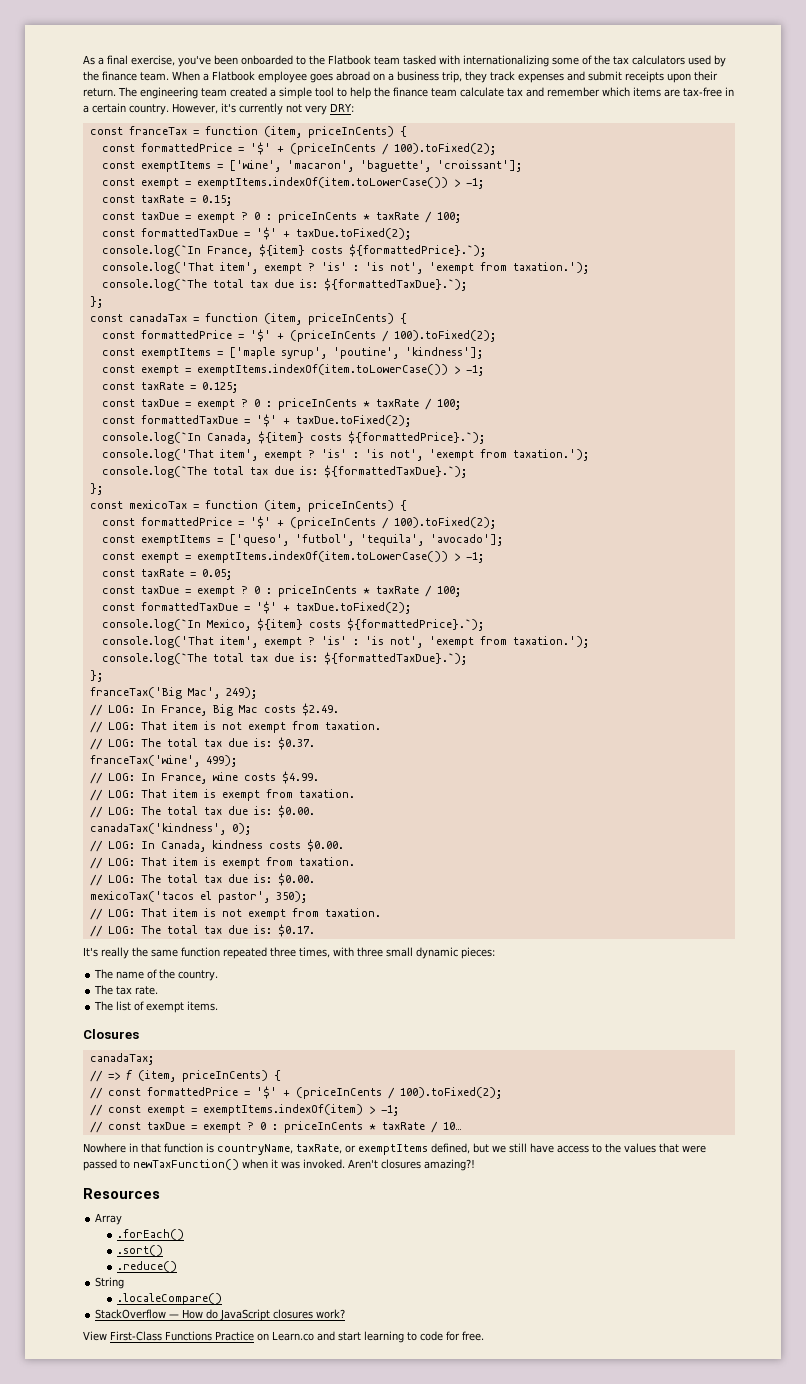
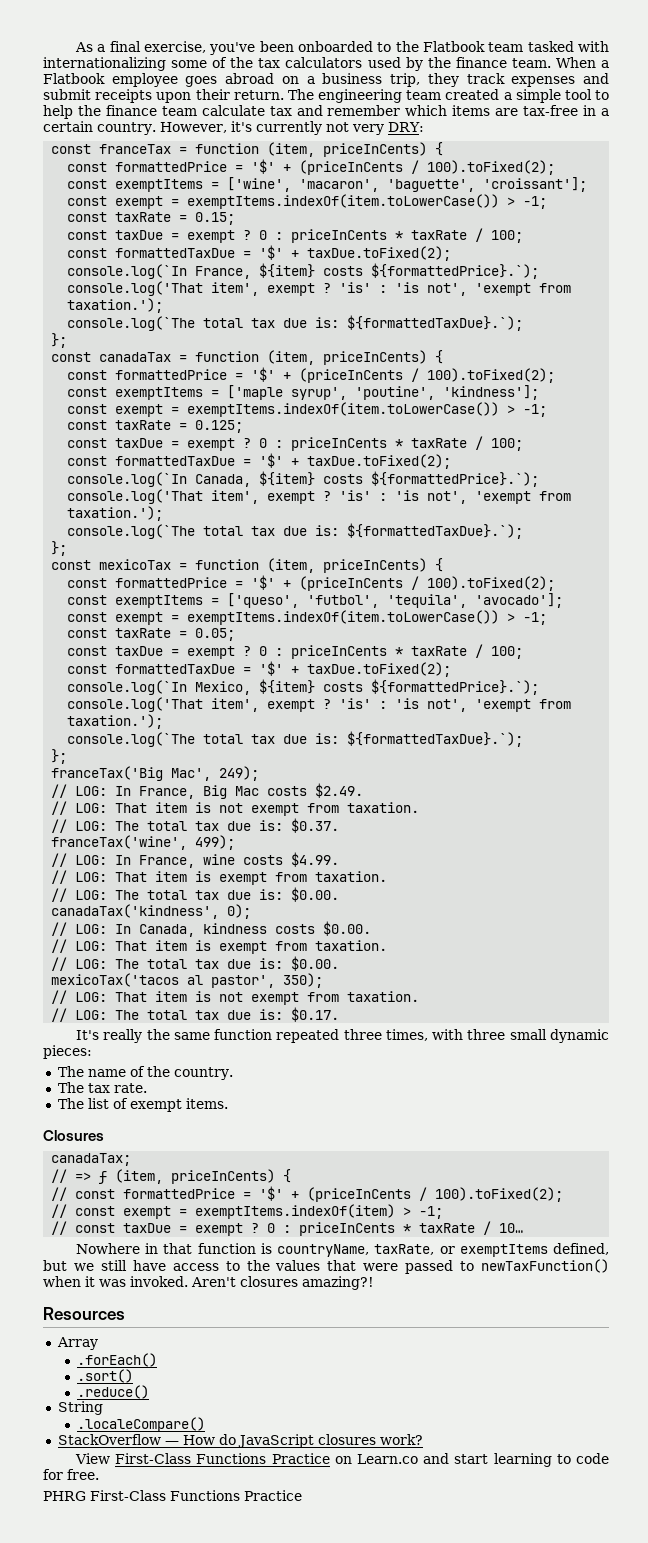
[199,891,212,900] el -> [187,975,204,985] al
(484, 1336) none -> [43,1490,302,1501] // PHRG First-Class Functions Practice

